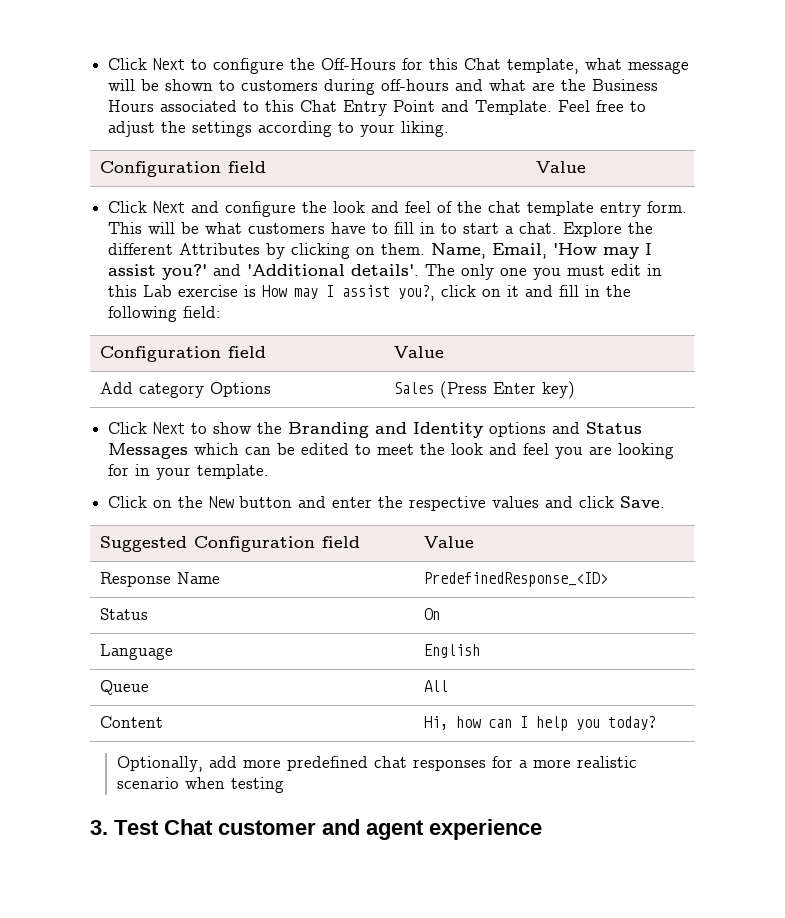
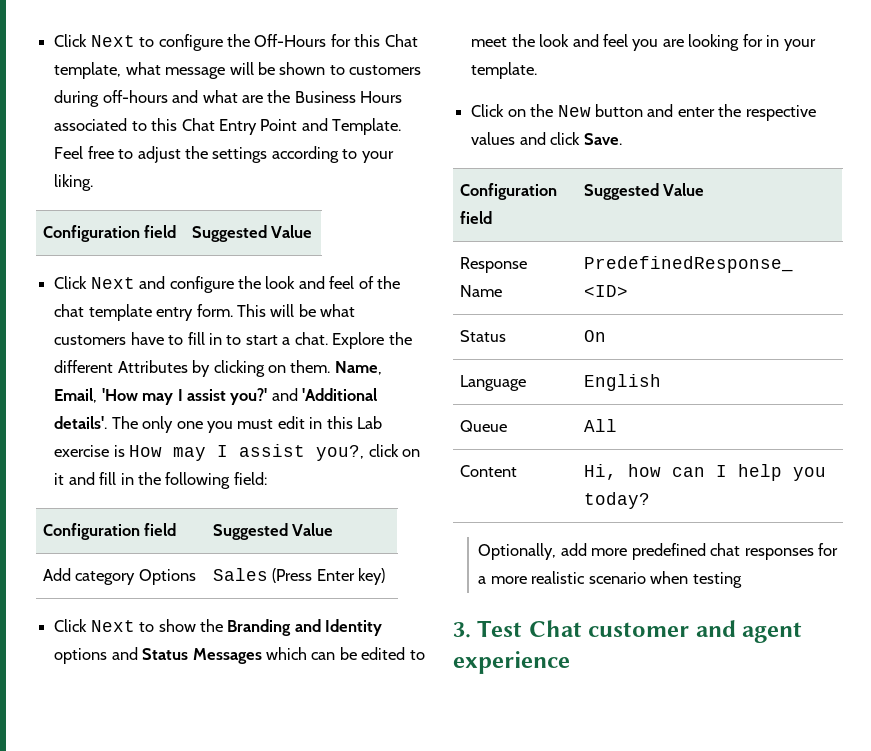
(267, 167) none -> [191,225,267,242] Suggested
(267, 352) none -> [212,523,288,540] Suggested
[100,536,361,552] Suggested Configuration field | -> [459,183,557,200] [459,211,492,224] [583,183,659,200] Configuration field | Suggested

